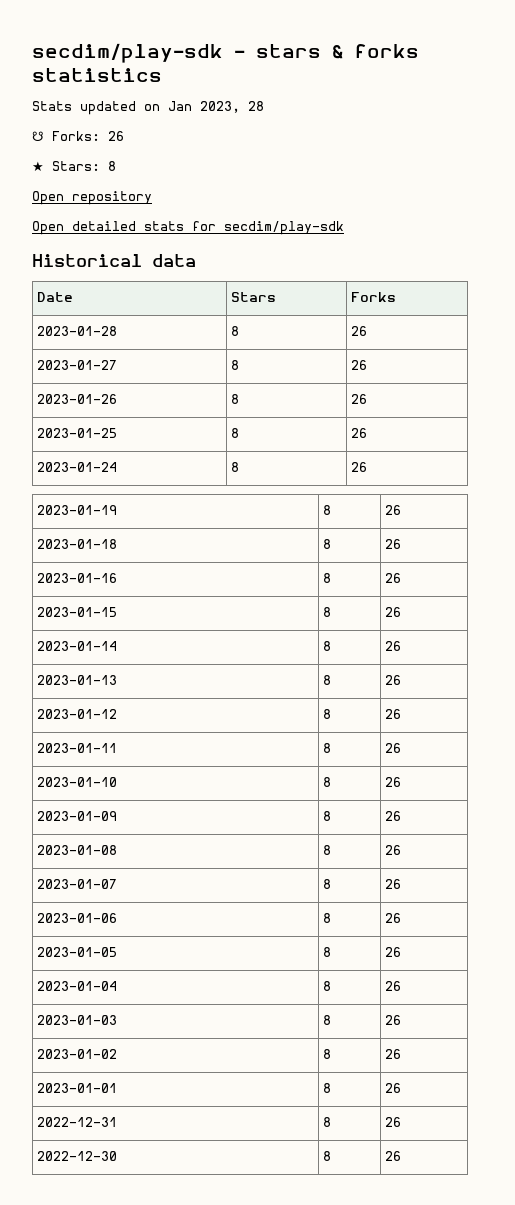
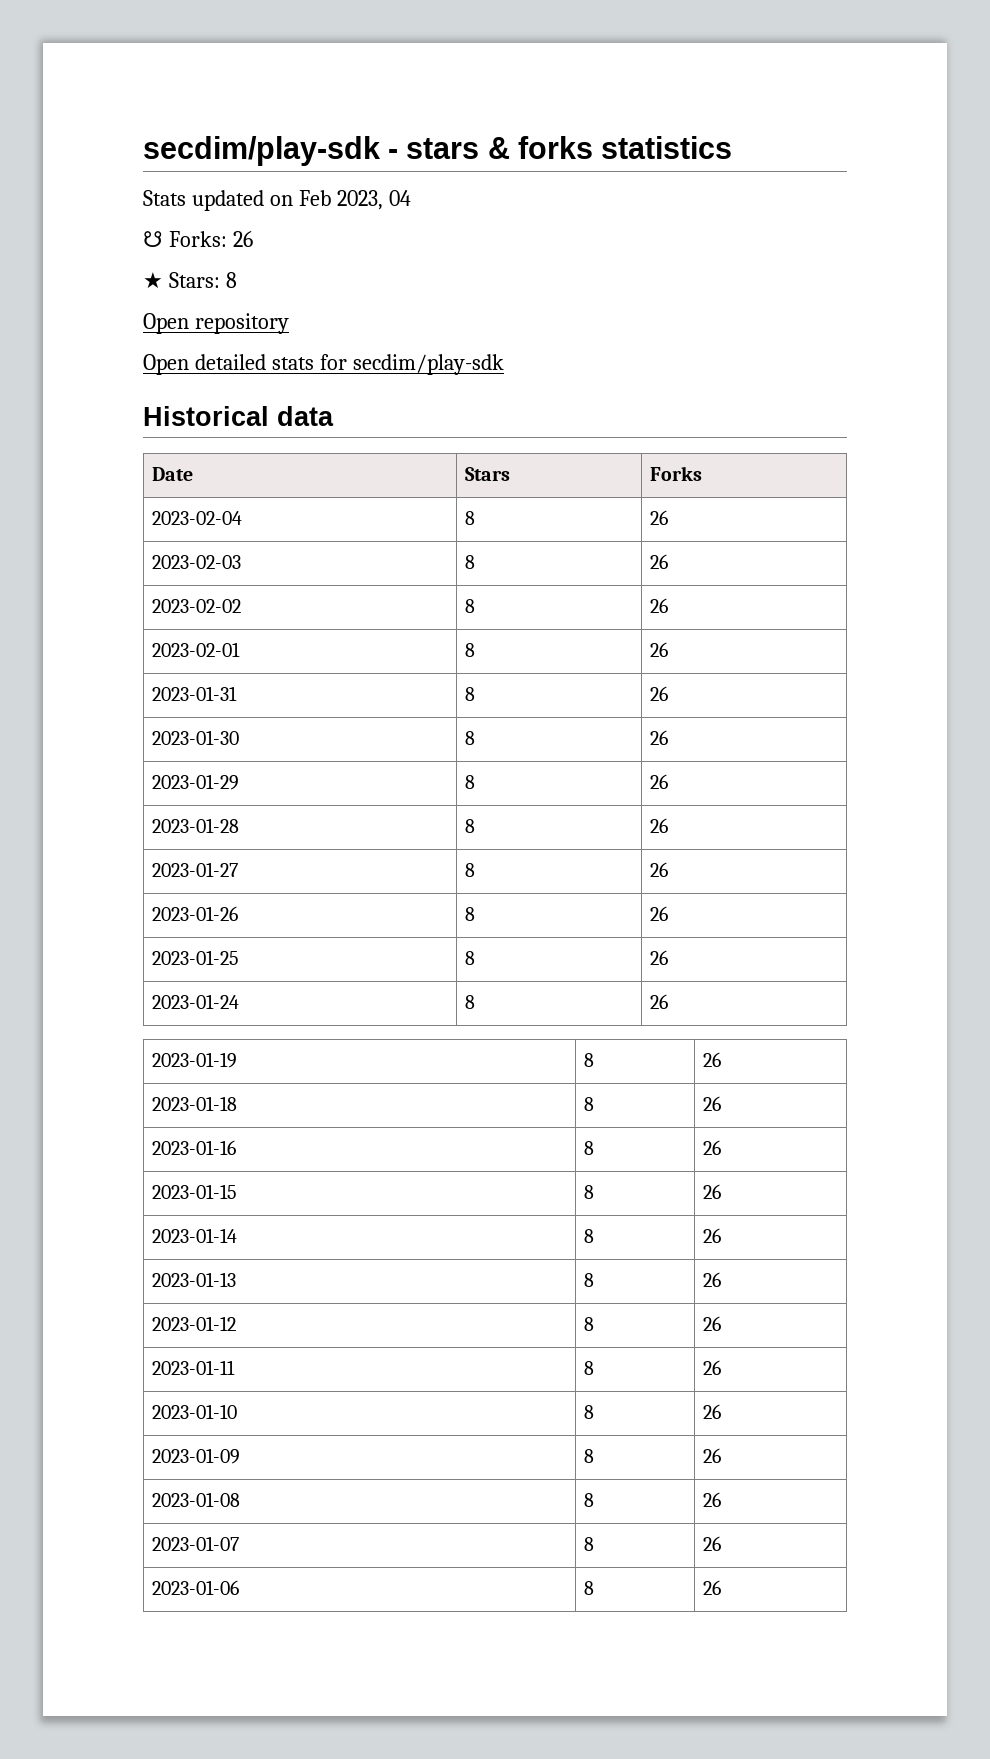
[168,101,264,113] Jan 2023, 28 -> [298,190,411,210] Feb 2023, 04
(397, 297) none -> [152,511,243,525] [465,511,476,525] [650,510,669,525] [152,555,242,569] [465,555,476,569] [650,554,669,569] [152,599,242,613] [465,599,476,613] [650,598,669,613] [152,642,241,657] [465,643,476,657] [650,642,669,657] [152,686,238,701] [465,687,476,701] [650,686,669,701] [152,730,240,745] [465,731,476,745] [650,730,669,745] [152,774,240,790] [465,775,476,789] [650,774,669,789] // 2023-02-04 | 8 | 26 // 2023-02-03 | 8 | 26 // 2023-02-02 | 8 | 26 // 2023-02-01 | 8 | 26 // 2023-01-31 | 8 | 26 // 2023-01-30 | 8 | 26 // 2023-01-29 | 8 | 26
[37,947,118,957] [323,947,332,957] [385,947,402,957] [37,981,118,991] [323,981,332,991] [385,981,402,991] [37,1015,118,1025] [323,1015,332,1025] [385,1015,402,1025] [37,1049,118,1059] [323,1049,332,1059] [385,1049,402,1059] [37,1083,118,1093] [323,1083,332,1093] [385,1083,402,1093] [37,1117,118,1127] [323,1117,332,1127] [385,1117,402,1127] [37,1151,118,1161] [323,1151,332,1161] [385,1151,402,1161] // 2023-01-05 | 8 | 26 // 2023-01-04 | 8 | 26 // 2023-01-03 | 8 | 26 // 2023-01-02 | 8 | 26 // 2023-01-01 | 8 | 26 // 2022-12-31 | 8 | 26 // 2022-12-30 | 8 | 26 -> (722, 1587) none

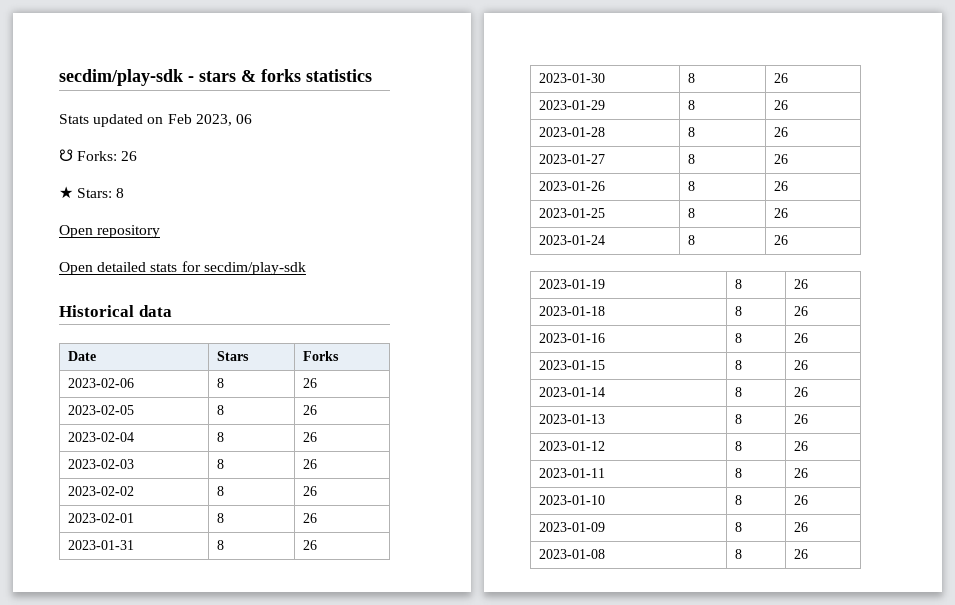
[388,190,411,206] 04 -> [235,114,252,124] 06
(703, 473) none -> [67,378,134,388] [216,378,224,388] [302,378,317,388] [67,405,134,415] [216,405,224,415] [302,405,317,415] // 2023-02-06 | 8 | 26 // 2023-02-05 | 8 | 26
[152,1536,240,1551] [584,1537,595,1551] [703,1536,722,1551] [152,1580,240,1595] [584,1581,595,1595] [703,1580,722,1595] // 2023-01-07 | 8 | 26 // 2023-01-06 | 8 | 26 -> (808, 554) none

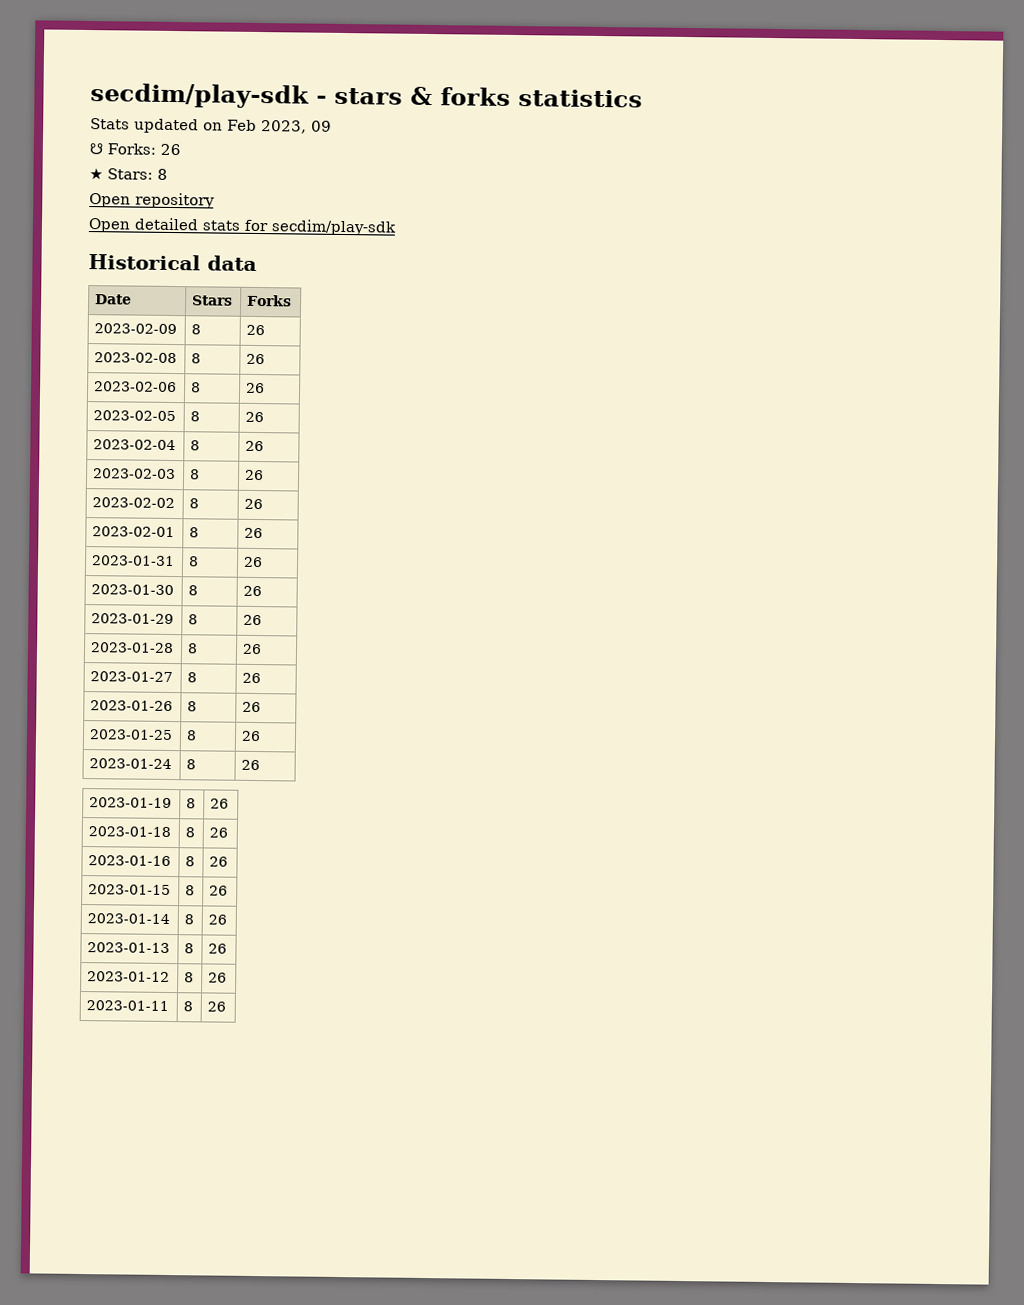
[235,114,252,124] 06 -> [311,120,332,132] 09
(339, 356) none -> [94,323,178,335] [191,324,202,335] [246,324,266,336] [94,352,178,364] [191,353,202,364] [246,353,266,365] // 2023-02-09 | 8 | 26 // 2023-02-08 | 8 | 26
[538,495,605,505] [734,495,742,505] [793,495,808,505] [538,522,605,532] [734,522,742,532] [793,522,808,532] [538,549,605,559] [734,549,742,559] [793,549,808,559] // 2023-01-10 | 8 | 26 // 2023-01-09 | 8 | 26 // 2023-01-08 | 8 | 26 -> (227, 1006) none

